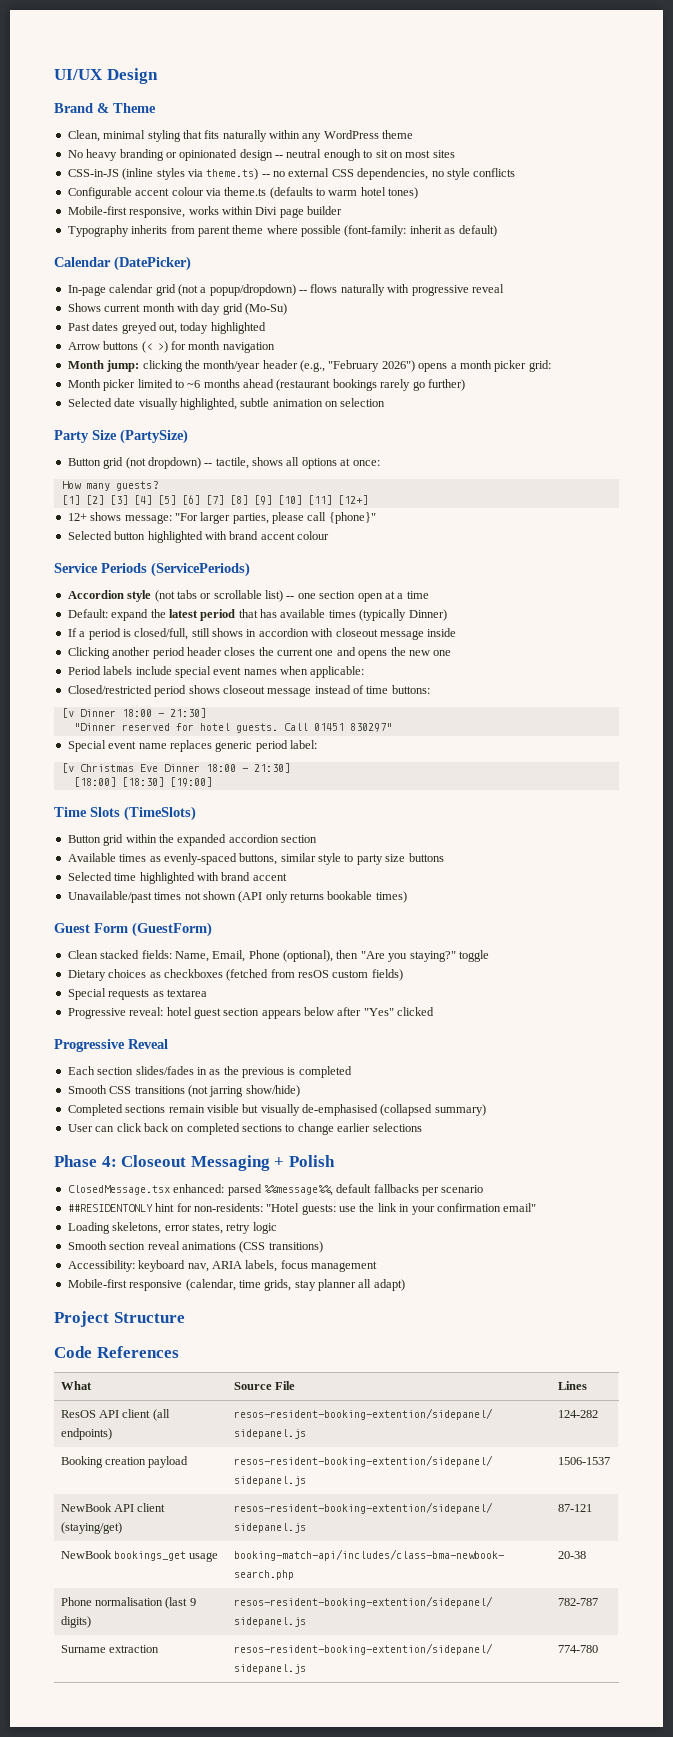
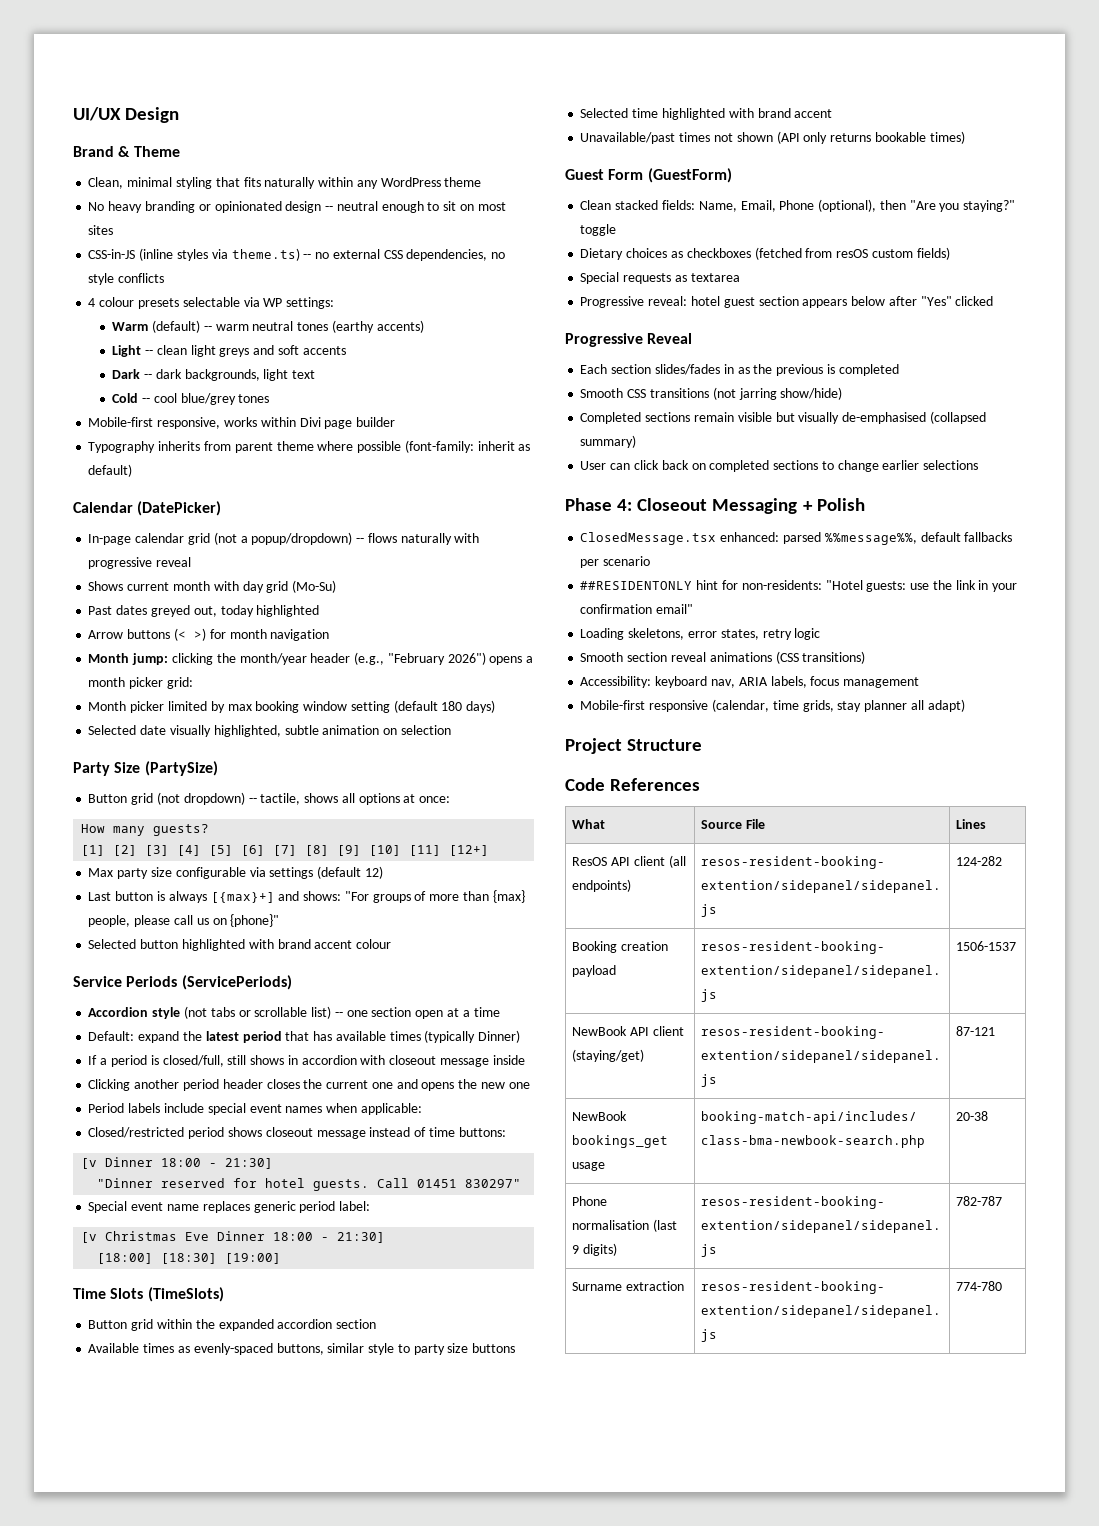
[67,187,419,199] Configurable accent colour via theme.ts (defaults to warm hotel tones) -> [88,297,335,309] [112,320,424,333] [112,345,346,357] [112,369,316,381] [112,393,270,405] 4 colour presets selectable via WP settings: // Warm (default) -- warm neutral tones (earthy accents) // Light -- clean light greys and soft accents // Dark -- dark backgrounds, light text // Cold -- cool blue/grey tones
[174,379,465,391] to ~6 months ahead (restaurant bookings rarely go further) -> [210,700,496,713] by max booking window setting (default 180 days)
[67,512,327,524] 12+ shows message: "For larger parties, please call -> [88,866,383,879] [88,890,525,903] [88,915,227,927] Max party size configurable via settings (default 12) // Last button is always [{max}+] and shows: "For groups of more than {max} people, please call us on

